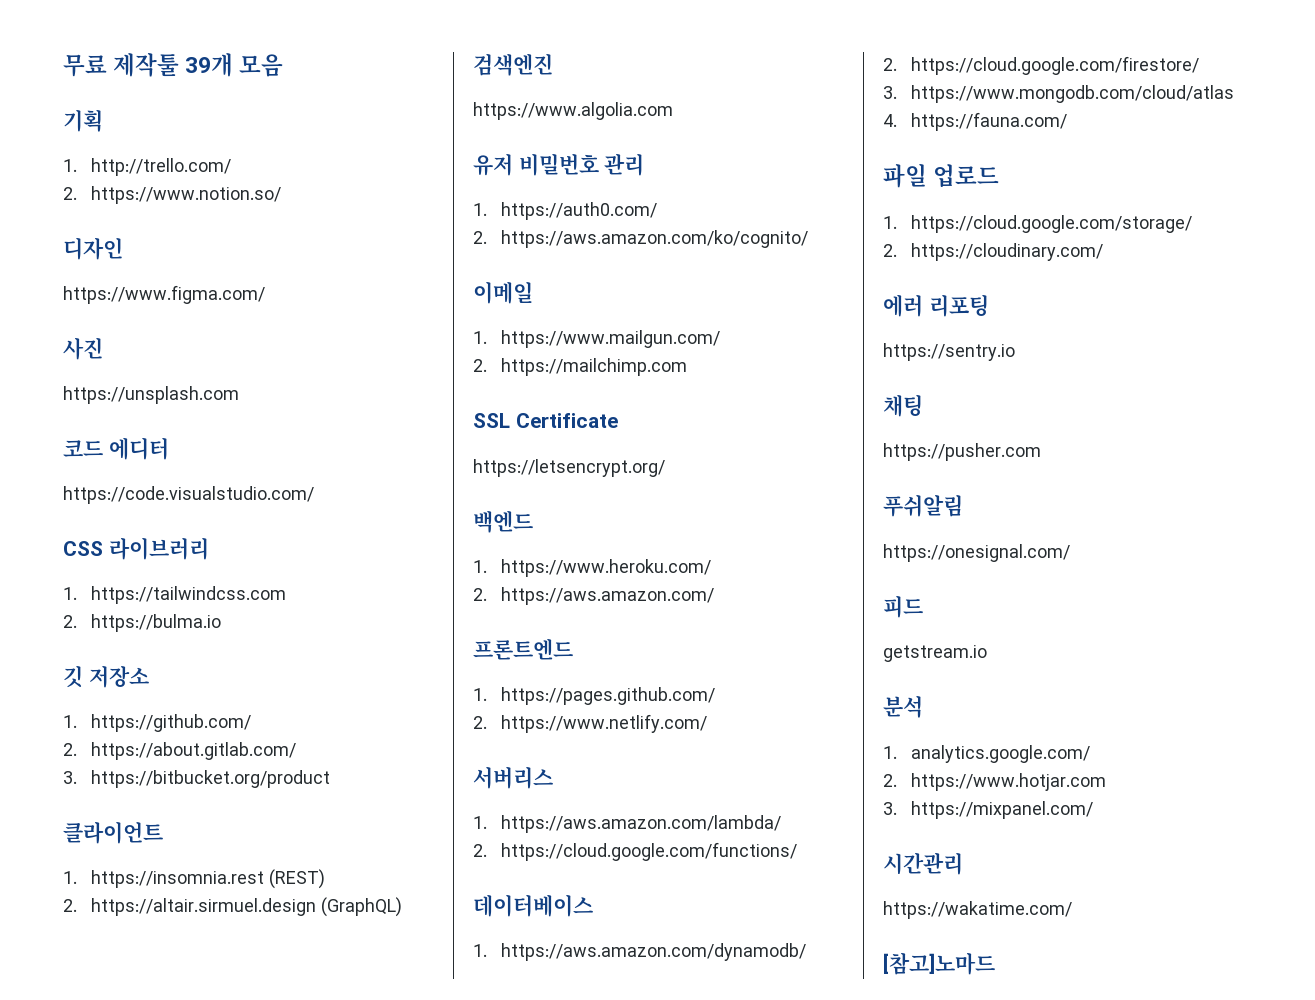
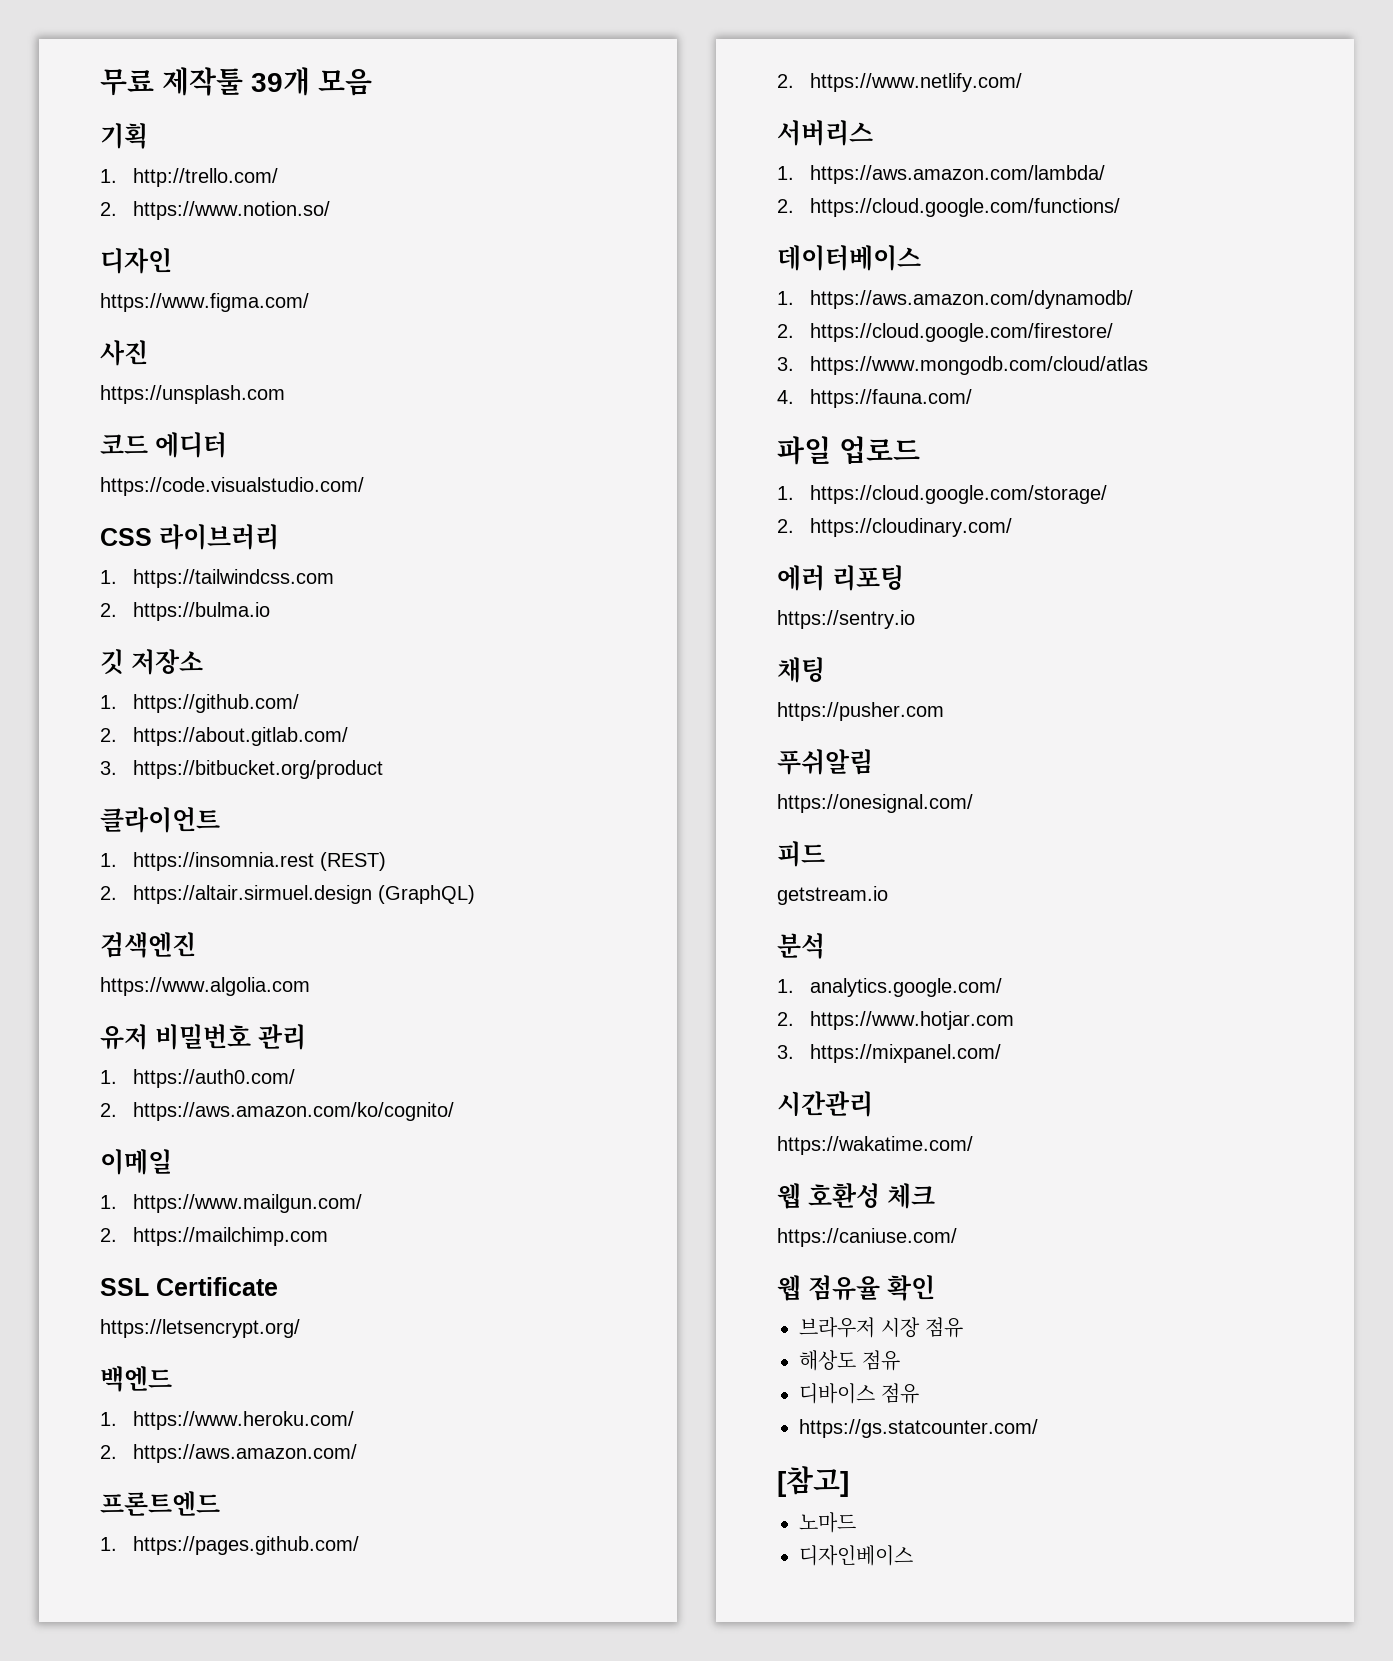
[883,952,995,975] [참고]노마드 -> [777,1183,935,1209] [777,1228,957,1247] [777,1275,935,1301] [799,1317,963,1338] [799,1350,900,1371] [799,1383,919,1404] [799,1419,1038,1438] [777,1466,849,1497] [799,1512,856,1533] [799,1545,913,1566] 웹 호환성 체크 // https://caniuse.com/ // 웹 점유율 확인 // 브라우저 시장 점유 // 해상도 점유 // 디바이스 점유 // https://gs.statcounter.com/ // [참고] // 노마드 // 디자인베이스

